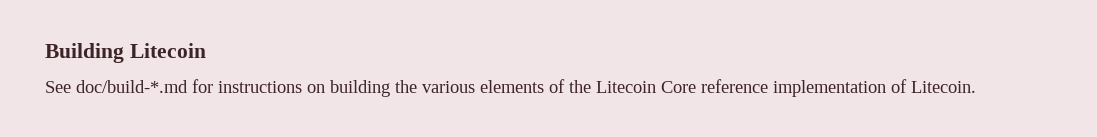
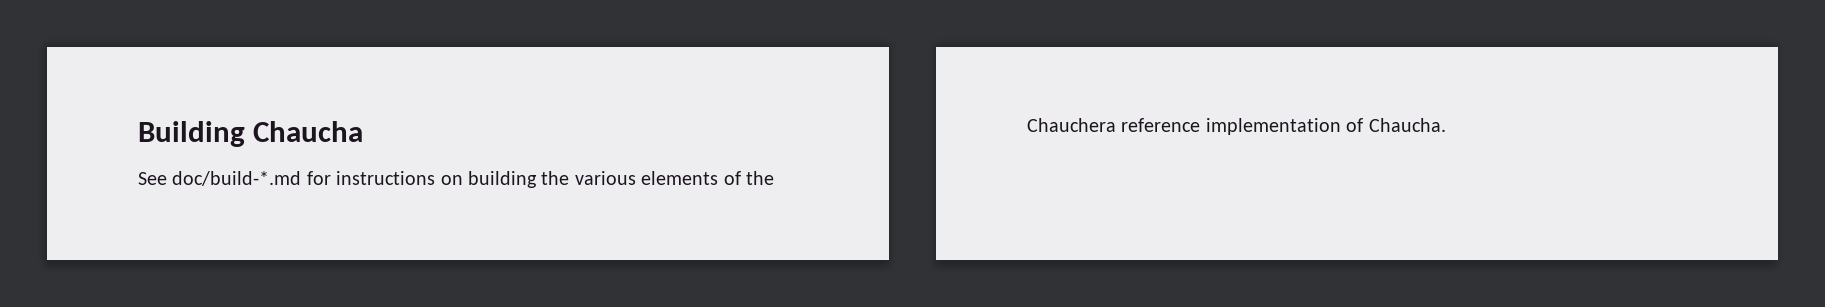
[129,43,206,58] Litecoin -> [253,121,364,142] Chaucha
[596,81,696,93] Litecoin Core -> [1027,118,1116,132] Chauchera
[911,81,976,93] Litecoin. -> [1368,118,1446,132] Chaucha.

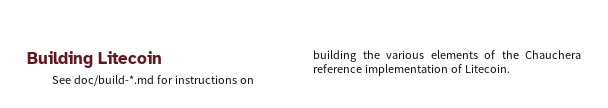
[253,121,364,142] Chaucha -> [98,51,162,64] Litecoin
[1368,118,1446,132] Chaucha. -> [464,64,510,73] Litecoin.

